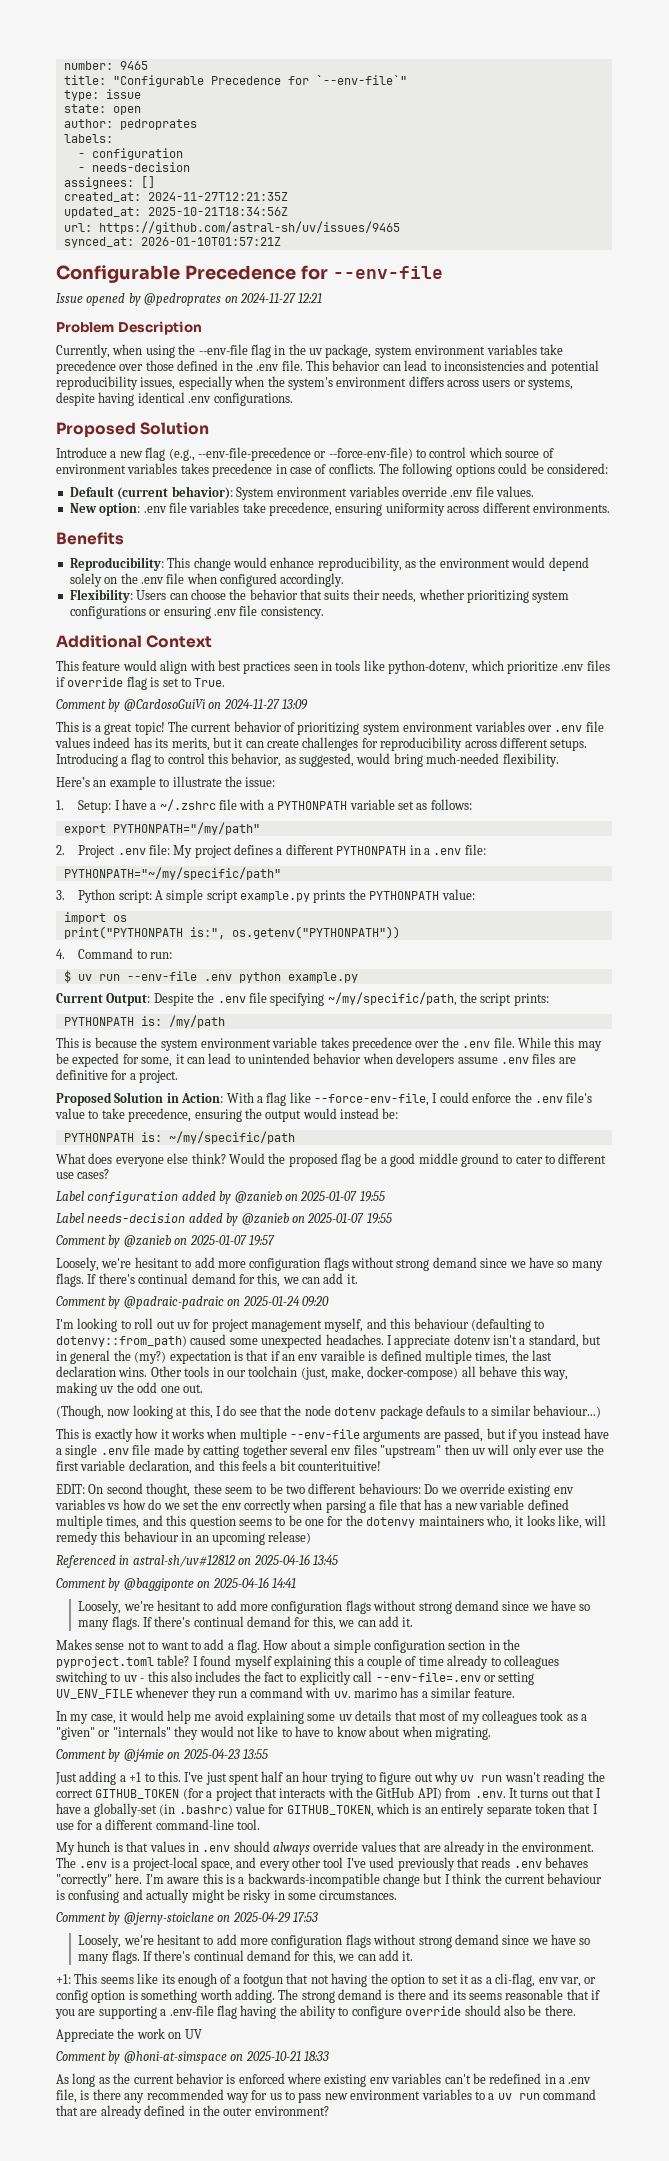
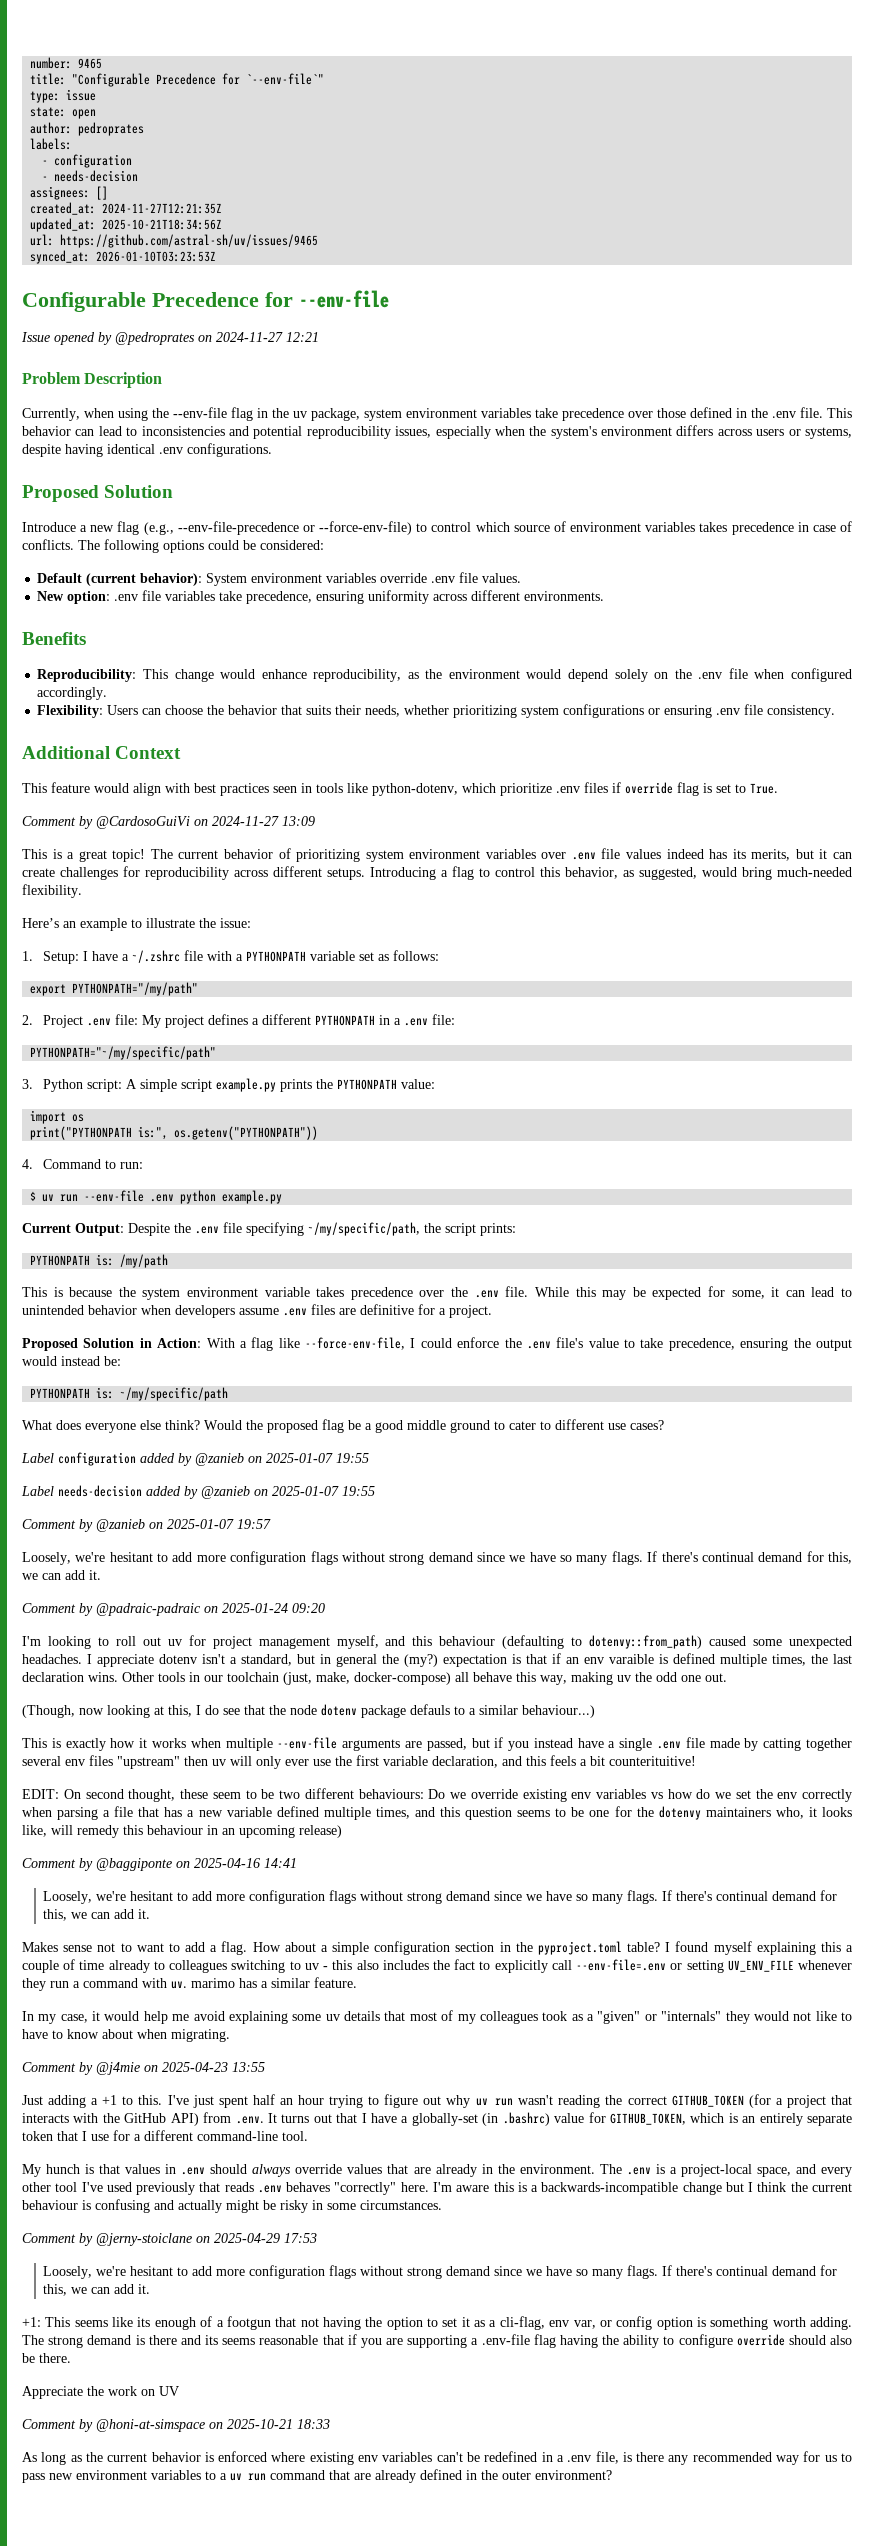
[140,237,281,246] 2026-01-10T01:57:21Z -> [96,251,217,262] 2026-01-10T03:23:53Z
[56,1554,338,1568] // Referenced in astral-sh/uv#12812 on 2025-04-16 13:45 -> (342, 1831) none

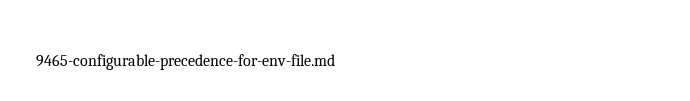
[30,57,103,69] [30,73,325,87] [30,89,97,103] [30,107,97,119] [30,122,145,136] [30,138,73,150] [42,154,133,168] [42,170,139,182] [30,186,109,200] [30,202,223,215] [30,218,223,232] [30,234,319,248] [30,250,217,264] [22,290,389,312] [21,332,319,345] [22,372,163,388] [22,407,852,421] [22,425,853,439] [22,443,272,457] [22,485,174,502] [22,521,852,535] [22,539,324,553] [37,572,522,586] [37,590,605,604] [22,632,86,645] [37,668,853,682] [37,687,108,700] [37,704,836,718] [22,746,182,759] [22,782,778,796] [22,816,315,829] [22,848,853,862] [22,866,852,880] [22,884,82,898] [22,918,251,931] [22,950,440,964] [30,982,199,996] [22,1014,456,1028] [30,1046,217,1060] [22,1078,436,1092] [30,1110,85,1124] [30,1126,319,1140] [22,1159,144,1169] [30,1190,283,1204] [22,1222,516,1236] [30,1254,169,1268] [22,1286,852,1300] [22,1304,492,1318] [22,1337,853,1351] [22,1356,121,1366] [30,1387,229,1401] [22,1419,664,1433] [21,1452,369,1466] [21,1485,375,1499] [22,1519,271,1532] [22,1551,853,1565] [22,1570,101,1580] [22,1603,325,1616] [22,1635,853,1649] [22,1653,852,1667] [22,1672,727,1685] [22,1704,595,1718] [22,1737,852,1751] [22,1755,696,1769] [22,1788,852,1802] [22,1806,853,1820] [22,1825,342,1838] [22,1858,297,1871] [43,1890,838,1904] [43,1909,151,1921] [22,1941,853,1955] [22,1959,853,1973] [22,1977,357,1991] [22,2010,852,2024] [22,2029,230,2042] [22,2062,265,2075] [22,2094,852,2108] [22,2112,852,2126] [22,2130,308,2141] [22,2164,852,2177] [22,2182,852,2195] [22,2199,442,2213] [22,2233,317,2246] [43,2265,838,2279] [43,2284,151,2296] [22,2316,853,2330] [22,2334,852,2348] [22,2353,71,2363] [22,2386,179,2399] [22,2419,330,2432] [22,2451,852,2465] [22,2469,612,2483] number: 9465 // title: "Configurable Precedence for `--env-file`" // type: issue // state: open // author: pedroprates // labels: // - configuration // - needs-decision // assignees: [] // created_at: 2024-11-27T12:21:35Z // updated_at: 2025-10-21T18:34:56Z // url: https://github.com/astral-sh/uv/issues/9465 // synced_at: 2026-01-10T03:23:53Z // Configurable Precedence for --env-file // Issue opened by @pedroprates on 2024-11-27 12:21 // Problem Description // Currently, when using the --env-file flag in the uv package, system environment variables take precedence over those defined in the .env file. This behavior can lead to inconsistencies and potential reproducibility issues, especially when the system's environment differs across users or systems, despite having identical .env configurations. // Proposed Solution // Introduce a new flag (e.g., --env-file-precedence or --force-env-file) to control which source of environment variables takes precedence in case of conflicts. The following options could be considered: // Default (current behavior): System environment variables override .env file values. // New option: .env file variables take precedence, ensuring uniformity across different environments. // Benefits // Reproducibility: This change would enhance reproducibility, as the environment would depend solely on the .env file when configured accordingly. // Flexibility: Users can choose the behavior that suits their needs, whether prioritizing system configurations or ensuring .env file consistency. // Additional Context // This feature would align with best practices seen in tools like python-dotenv, which prioritize .env files if override flag is set to True. // Comment by @CardosoGuiVi on 2024-11-27 13:09 // This is a great topic! The current behavior of prioritizing system environment variables over .env file values indeed has its merits, but it can create challenges for reproducibility across different setups. Introducing a flag to control this behavior, as suggested, would bring much-needed flexibility. // Here’s an example to illustrate the issue: // 1. Setup: I have a ~/.zshrc file with a PYTHONPATH variable set as follows: // export PYTHONPATH="/my/path" // 2. Project .env file: My project defines a different PYTHONPATH in a .env file: // PYTHONPATH="~/my/specific/path" // 3. Python script: A simple script example.py prints the PYTHONPATH value: // import os // print("PYTHONPATH is:", os.getenv("PYTHONPATH")) // 4. Command to run: // $ uv run --env-file .env python example.py // Current Output: Despite the .env file specifying ~/my/specific/path, the script prints: // PYTHONPATH is: /my/path // This is because the system environment variable takes precedence over the .env file. While this may be expected for some, it can lead to unintended behavior when developers assume .env files are definitive for a project. // Proposed Solution in Action: With a flag like --force-env-file, I could enforce the .env file's value to take precedence, ensuring the output would instead be: // PYTHONPATH is: ~/my/specific/path // What does everyone else think? Would the proposed flag be a good middle ground to cater to different use cases? // Label configuration added by @zanieb on 2025-01-07 19:55 // Label needs-decision added by @zanieb on 2025-01-07 19:55 // Comment by @zanieb on 2025-01-07 19:57 // Loosely, we're hesitant to add more configuration flags without strong demand since we have so many flags. If there's continual demand for this, we can add it. // Comment by @padraic-padraic on 2025-01-24 09:20 // I'm looking to roll out uv for project management myself, and this behaviour (defaulting to dotenvy::from_path) caused some unexpected headaches. I appreciate dotenv isn't a standard, but in general the (my?) expectation is that if an env varaible is defined multiple times, the last declaration wins. Other tools in our toolchain (just, make, docker-compose) all behave this way, making uv the odd one out. // (Though, now looking at this, I do see that the node dotenv package defauls to a similar behaviour...) // This is exactly how it works when multiple --env-file arguments are passed, but if you instead have a single .env file made by catting together several env files "upstream" then uv will only ever use the first variable declaration, and this feels a bit counterituitive! // EDIT: On second thought, these seem to be two different behaviours: Do we override existing env variables vs how do we set the env correctly when parsing a file that has a new variable defined multiple times, and this question seems to be one for the dotenvy maintainers who, it looks like, will remedy this behaviour in an upcoming release) // Comment by @baggiponte on 2025-04-16 14:41 // Loosely, we're hesitant to add more configuration flags without strong demand since we have so many flags. If there's continual demand for this, we can add it. // Makes sense not to want to add a flag. How about a simple configuration section in the pyproject.toml table? I found myself explaining this a couple of time already to colleagues switching to uv - this also includes the fact to explicitly call --env-file=.env or setting UV_ENV_FILE whenever they run a command with uv. marimo has a similar feature. // In my case, it would help me avoid explaining some uv details that most of my colleagues took as a "given" or "internals" they would not like to have to know about when migrating. // Comment by @j4mie on 2025-04-23 13:55 // Just adding a +1 to this. I've just spent half an hour trying to figure out why uv run wasn't reading the correct GITHUB_TOKEN (for a project that interacts with the GitHub API) from .env. It turns out that I have a globally-set (in .bashrc) value for GITHUB_TOKEN, which is an entirely separate token that I use for a different command-line tool. // My hunch is that values in .env should always override values that are already in the environment. The .env is a project-local space, and every other tool I've used previously that reads .env behaves "correctly" here. I'm aware this is a backwards-incompatible change but I think the current behaviour is confusing and actually might be risky in some circumstances. // Comment by @jerny-stoiclane on 2025-04-29 17:53 // Loosely, we're hesitant to add more configuration flags without strong demand since we have so many flags. If there's continual demand for this, we can add it. // +1: This seems like its enough of a footgun that not having the option to set it as a cli-flag, env var, or config option is something worth adding. The strong demand is there and its seems reasonable that if you are supporting a .env-file flag having the ability to configure override should also be there. // Appreciate the work on UV // Comment by @honi-at-simspace on 2025-10-21 18:33 // As long as the current behavior is enforced where existing env variables can't be redefined in a .env file, is there any recommended way for us to pass new environment variables to a uv run command that are already defined in the outer environment? -> [36,54,335,70] 9465-configurable-precedence-for-env-file.md

